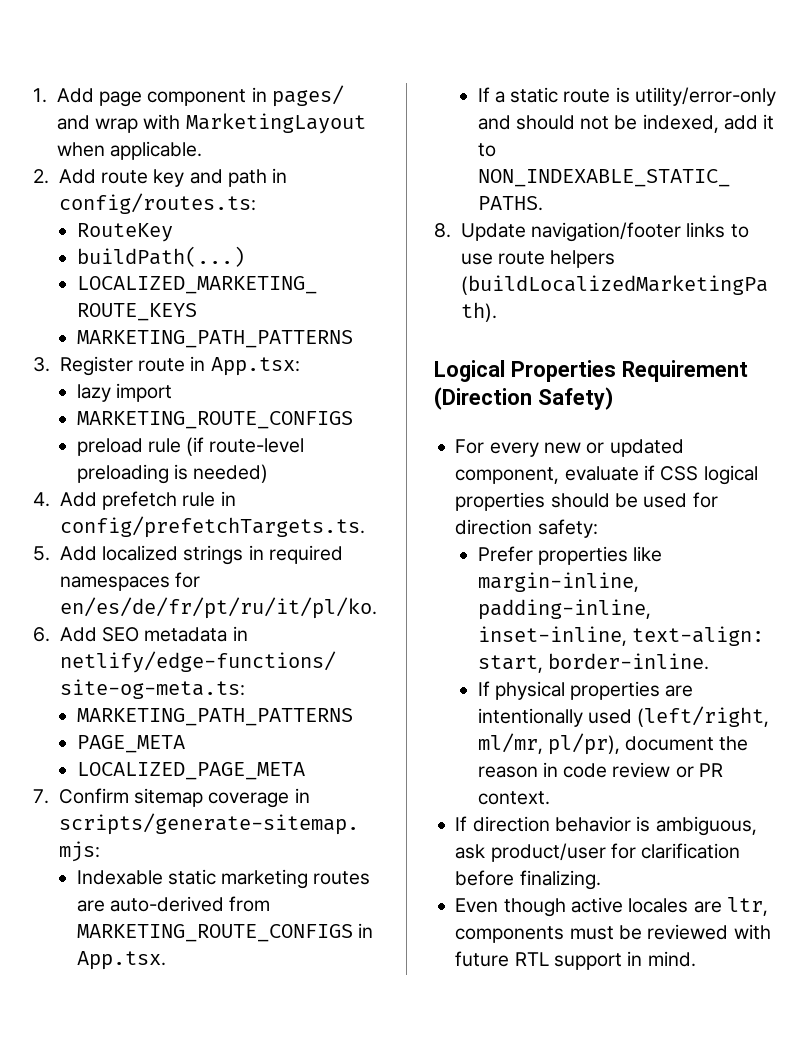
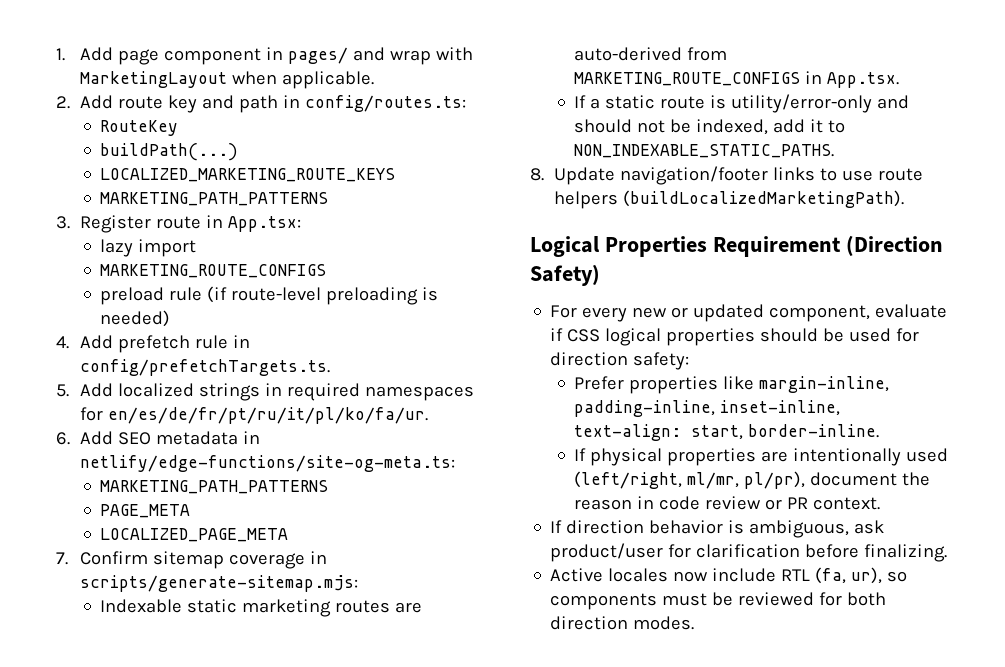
[59,597,377,619] en/es/de/fr/pt/ru/it/pl/ko. -> [107,407,428,424] en/es/de/fr/pt/ru/it/pl/ko/fa/ur.
[455,897,768,917] [455,924,771,943] [455,951,696,970] Even though active locales are ltr, components must be reviewed with future RTL support in mind. -> [550,567,908,584] [550,592,887,610] [550,616,695,630] Active locales now include RTL (fa, ur), so components must be reviewed for both direction modes.

